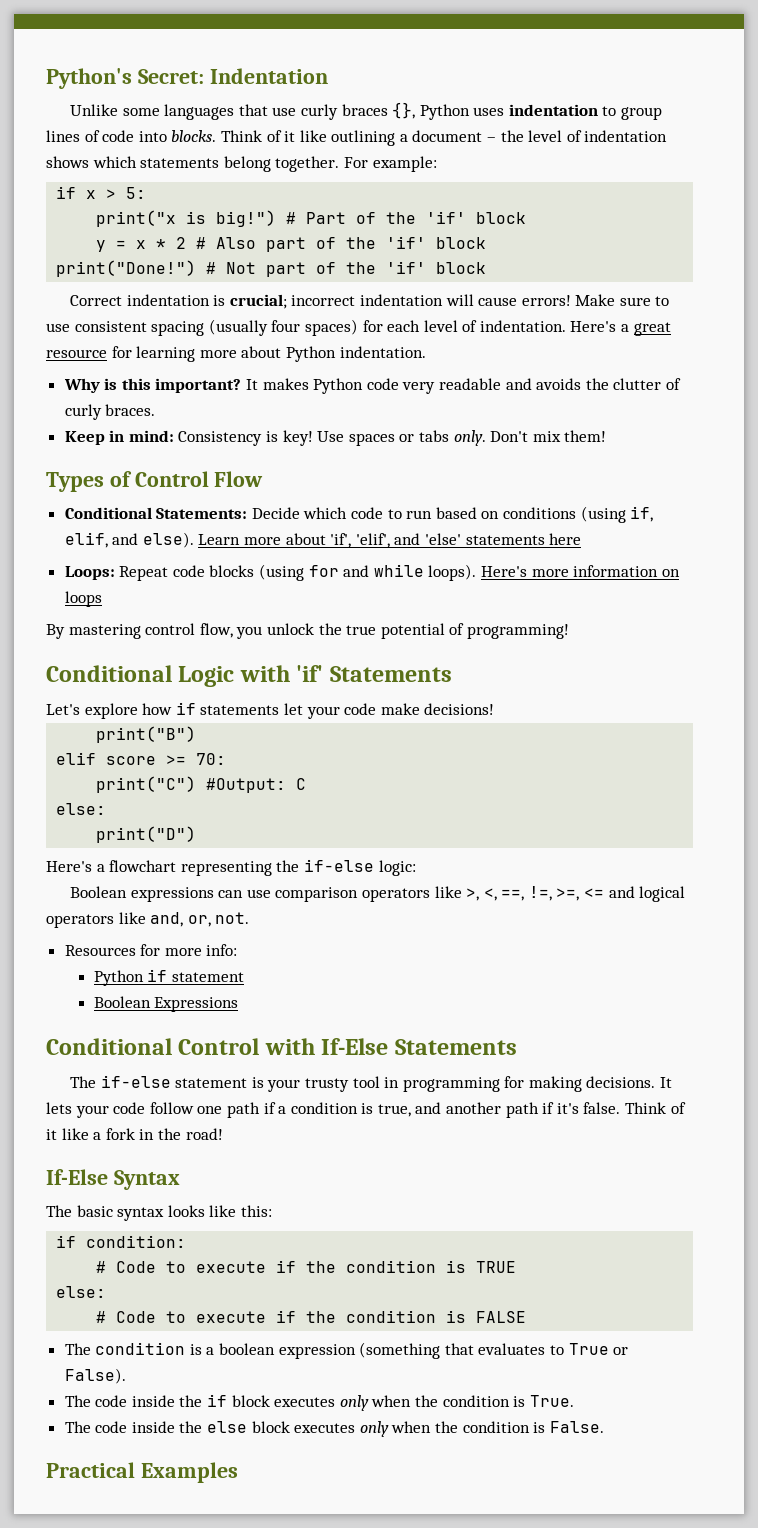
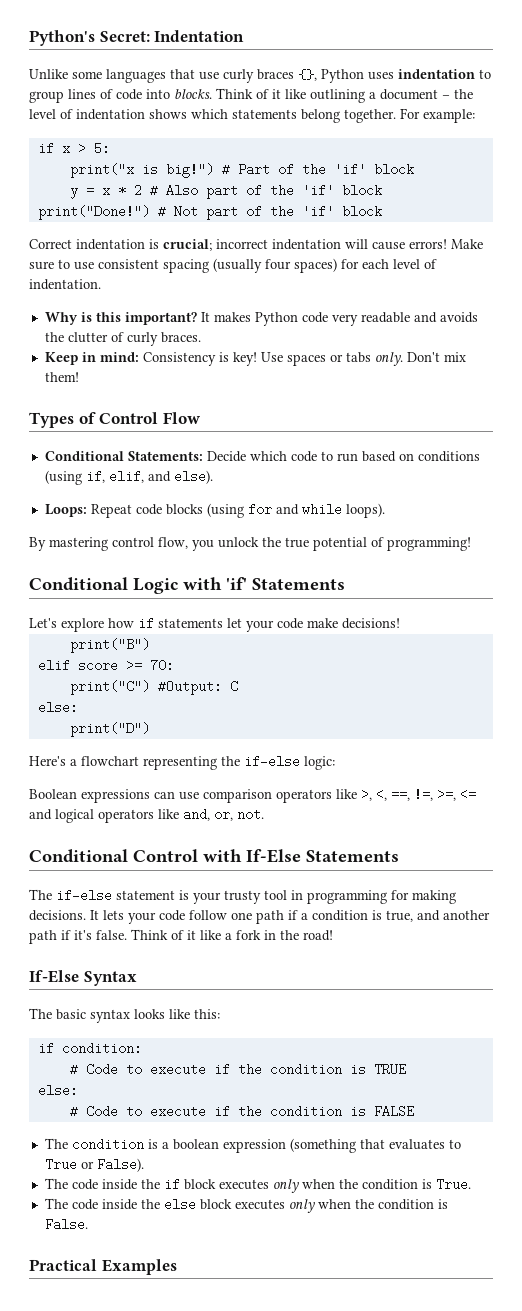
[570,321,671,336] [46,346,426,362] Here's a great resource for learning more about Python indentation. -> (101, 284) none
[198,533,582,548] Learn more about 'if', 'elif', and 'else' statements here -> (213, 477) none
[481,565,680,577] [64,591,102,607] Here's more information on loops -> (385, 510) none
[64,944,238,956] [93,969,244,986] [93,996,239,1012] // Resources for more info: // Python if statement // Boolean Expressions -> (264, 814) none

